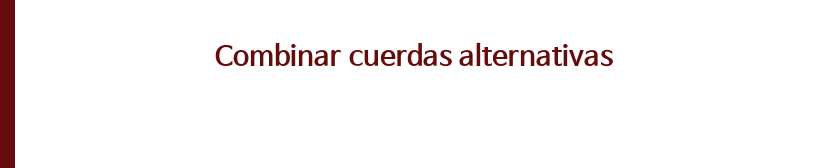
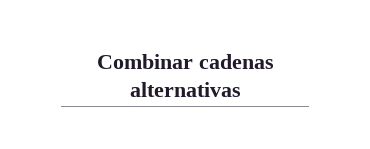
[348,43,452,67] cuerdas -> [198,54,274,69] cadenas

